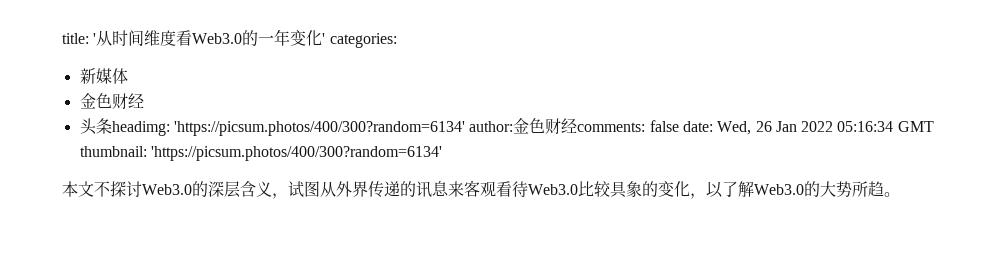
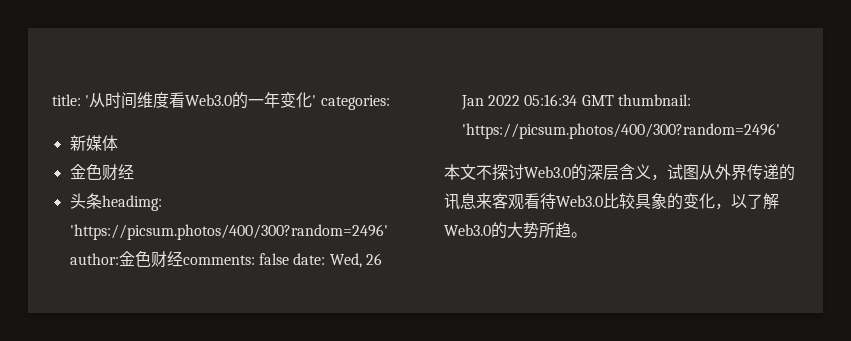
[173,121,465,136] 'https://picsum.photos/400/300?random=6134' -> [69,224,388,240] 'https://picsum.photos/400/300?random=2496'
[150,146,442,161] 'https://picsum.photos/400/300?random=6134' -> [461,123,780,139] 'https://picsum.photos/400/300?random=2496'

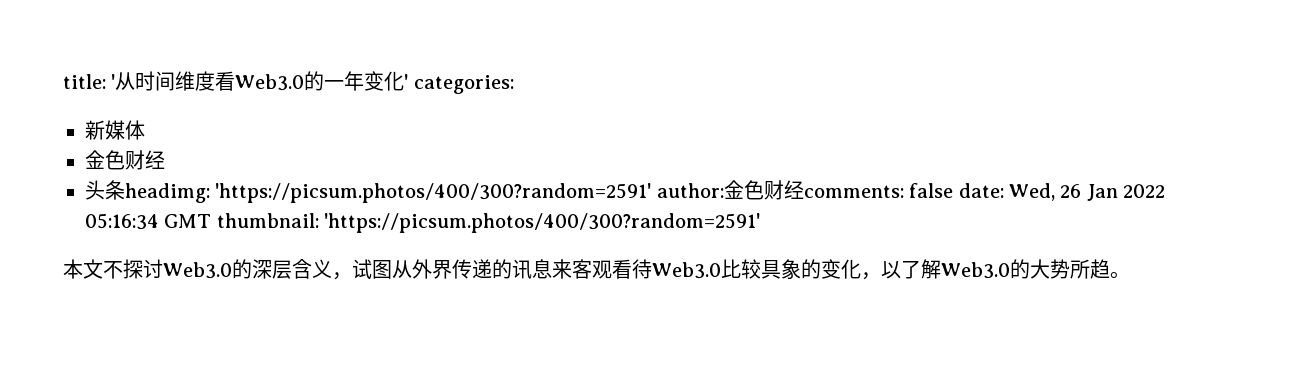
[69,224,388,240] 'https://picsum.photos/400/300?random=2496' -> [215,183,652,203] 'https://picsum.photos/400/300?random=2591'
[461,123,780,139] 'https://picsum.photos/400/300?random=2496' -> [324,213,761,233] 'https://picsum.photos/400/300?random=2591'

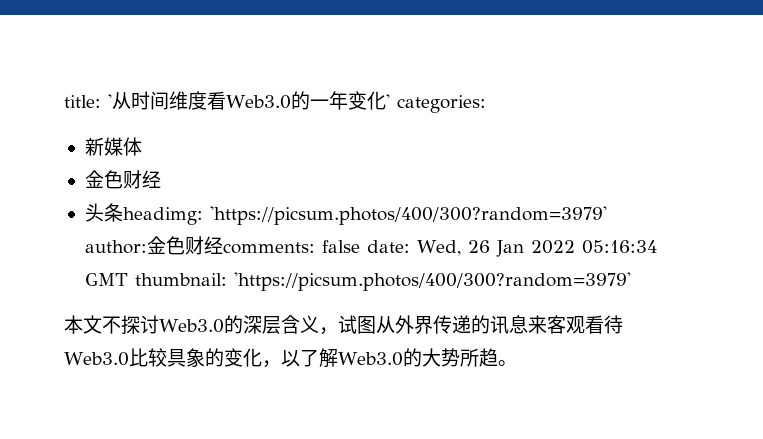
[215,183,652,203] 'https://picsum.photos/400/300?random=2591' -> [209,206,607,225] 'https://picsum.photos/400/300?random=3979'
[324,213,761,233] 'https://picsum.photos/400/300?random=2591' -> [233,272,631,291] 'https://picsum.photos/400/300?random=3979'

